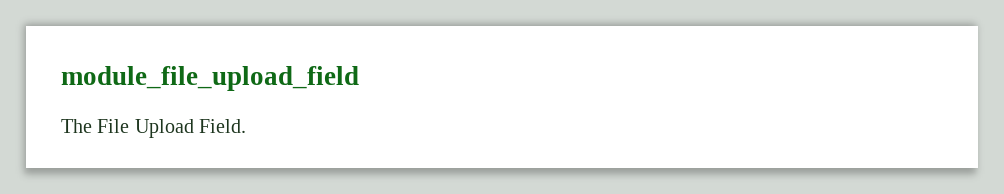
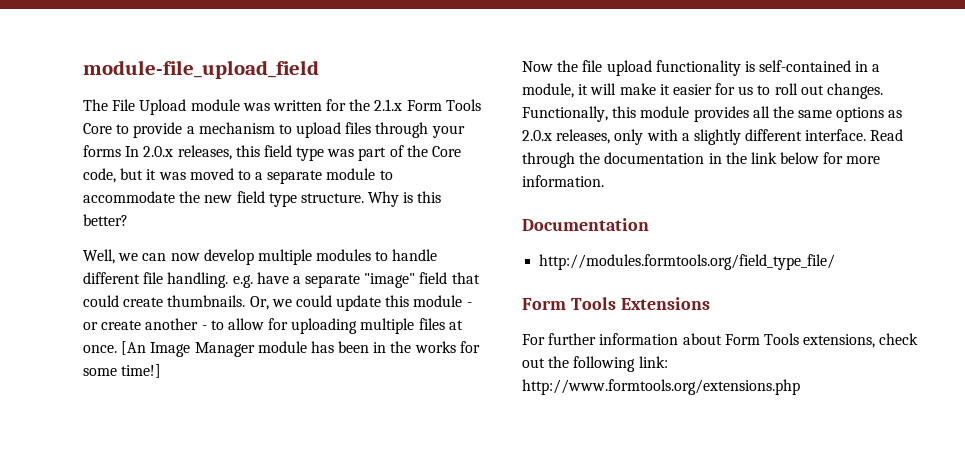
[61,66,359,91] module_file_upload_field -> [83,60,319,79] module-file_upload_field
[199,119,247,133] Field. -> [190,99,481,111] [83,122,465,138] [83,145,462,161] [83,168,393,184] [83,191,442,207] [83,214,128,226] [83,249,438,265] [83,272,480,288] [83,295,472,311] [83,318,463,334] [83,341,480,357] [83,364,162,378] [522,60,881,76] [522,83,884,99] [522,106,903,122] [522,129,904,145] [522,152,881,168] [522,175,604,187] [522,218,649,231] [539,254,836,270] [522,297,710,310] [522,333,919,348] [522,356,668,372] [522,379,800,395] module was written for the 2.1.x Form Tools Core to provide a mechanism to upload files through your forms In 2.0.x releases, this field type was part of the Core code, but it was moved to a separate module to accommodate the new field type structure. Why is this better? // Well, we can now develop multiple modules to handle different file handling. e.g. have a separate "image" field that could create thumbnails. Or, we could update this module - or create another - to allow for uploading multiple files at once. [An Image Manager module has been in the works for some time!] // Now the file upload functionality is self-contained in a module, it will make it easier for us to roll out changes. Functionally, this module provides all the same options as 2.0.x releases, only with a slightly different interface. Read through the documentation in the link below for more information. // Documentation // http://modules.formtools.org/field_type_file/ // Form Tools Extensions // For further information about Form Tools extensions, check out the following link: http://www.formtools.org/extensions.php

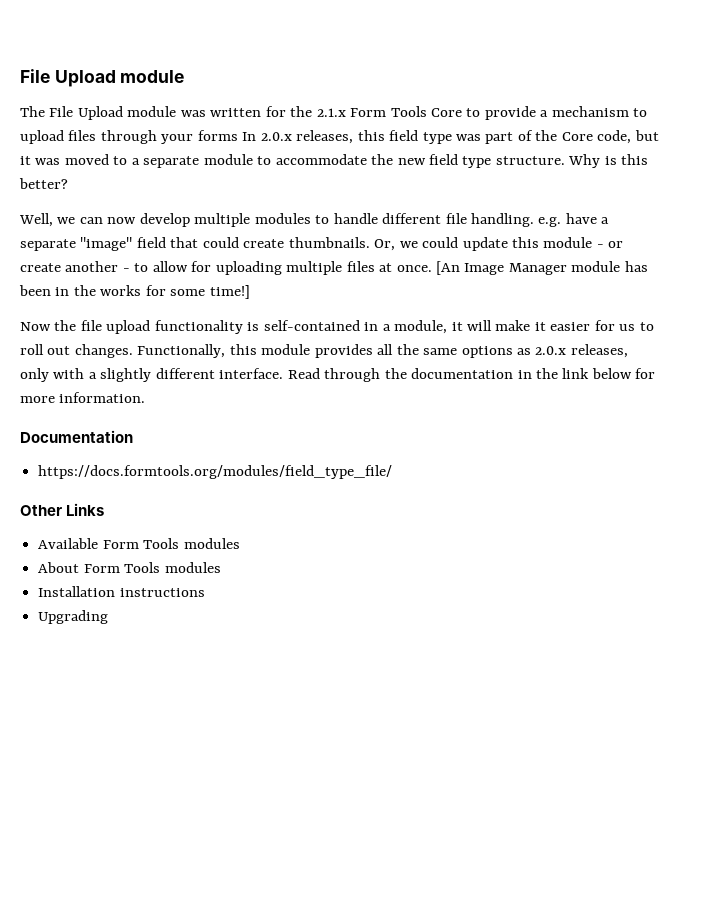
[83,60,319,79] module-file_upload_field -> [20,69,185,87] File Upload module
[539,254,836,270] [522,297,710,310] [522,333,919,348] [522,356,668,372] [522,379,800,395] http://modules.formtools.org/field_type_file/ // Form Tools Extensions // For further information about Form Tools extensions, check out the following link: http://www.formtools.org/extensions.php -> [38,465,393,479] [20,503,105,516] [38,538,240,549] [38,562,221,573] [38,586,205,597] [38,610,109,624] https://docs.formtools.org/modules/field_type_file/ // Other Links // Available Form Tools modules // About Form Tools modules // Installation instructions // Upgrading

